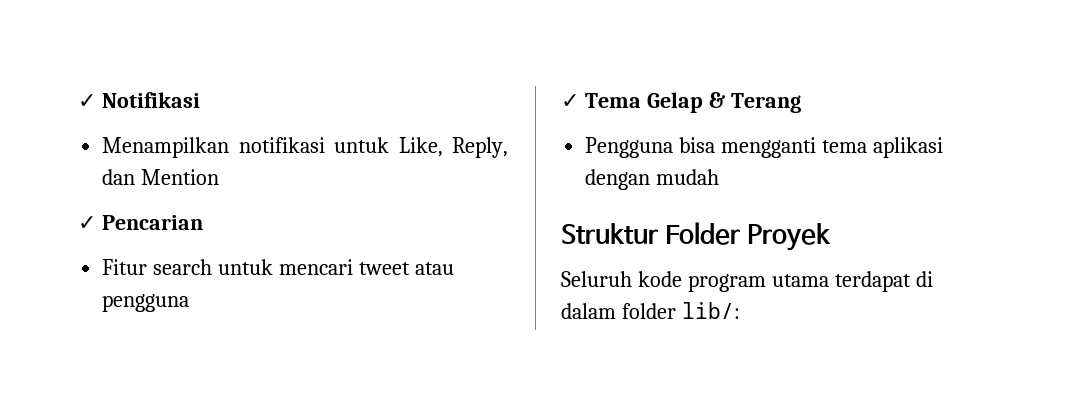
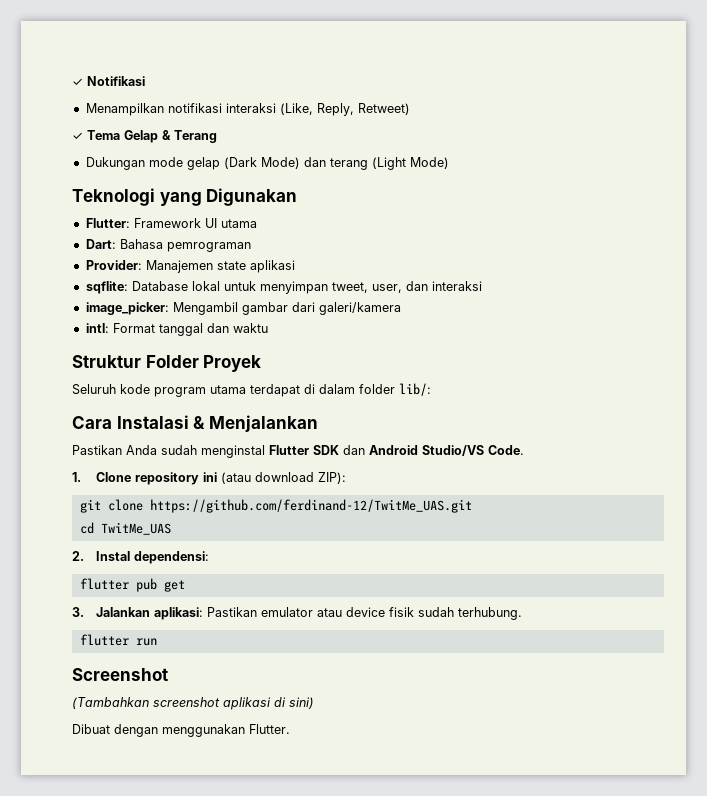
[334,137,508,158] [102,169,220,185] [78,215,203,230] [102,259,454,275] [102,294,190,312] untuk Like, Reply, dan Mention // ✓ Pencarian // Fitur search untuk mencari tweet atau pengguna -> [225,103,410,116] interaksi (Like, Reply, Retweet)
[585,137,943,158] [585,169,720,190] Pengguna bisa mengganti tema aplikasi dengan mudah -> [85,157,449,170] [72,188,298,206] [85,218,257,228] [85,239,251,252] [85,260,295,273] [85,281,482,294] [85,302,401,315] [85,323,268,336] Dukungan mode gelap (Dark Mode) dan terang (Light Mode) // Teknologi yang Digunakan // Flutter: Framework UI utama // Dart: Bahasa pemrograman // Provider: Manajemen state aplikasi // sqflite: Database lokal untuk menyimpan tweet, user, dan interaksi // image_picker: Mengambil gambar dari galeri/kamera // intl: Format tanggal dan waktu
(740, 310) none -> [72,415,318,432] [72,445,524,458] [72,472,347,485] [79,499,472,513] [79,522,171,535] [72,551,210,564] [79,578,185,592] [72,607,523,620] [79,634,157,646] [72,668,168,681] [72,697,314,710] [72,724,290,737] // Cara Instalasi & Menjalankan // Pastikan Anda sudah menginstal Flutter SDK dan Android Studio/VS Code. // 1. Clone repository ini (atau download ZIP): // git clone https://github.com/ferdinand-12/TwitMe_UAS.git // cd TwitMe_UAS // 2. Instal dependensi: // flutter pub get // 3. Jalankan aplikasi: Pastikan emulator atau device fisik sudah terhubung. // flutter run // Screenshot // (Tambahkan screenshot aplikasi di sini) // Dibuat dengan menggunakan Flutter.

